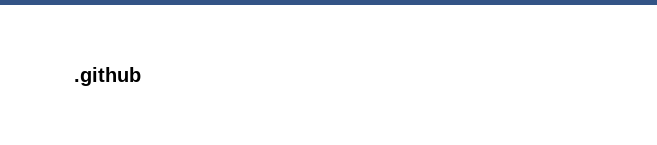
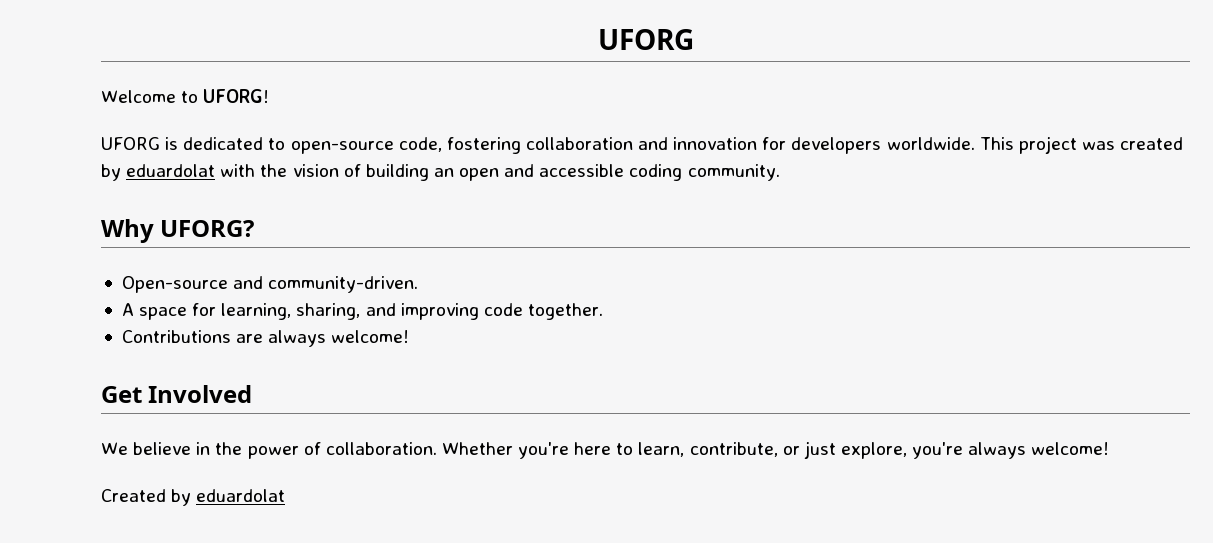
[74,67,141,86] .github -> [597,29,694,50] [101,89,270,103] [101,136,1184,154] [101,164,780,181] [101,219,255,243] [121,276,419,293] [121,303,603,320] [121,330,410,347] [101,385,253,403] [101,441,1110,459] [101,489,286,506] UFORG // Welcome to UFORG! // UFORG is dedicated to open-source code, fostering collaboration and innovation for developers worldwide. This project was created by eduardolat with the vision of building an open and accessible coding community. // Why UFORG? // Open-source and community-driven. // A space for learning, sharing, and improving code together. // Contributions are always welcome! // Get Involved // We believe in the power of collaboration. Whether you're here to learn, contribute, or just explore, you're always welcome! // Created by eduardolat

